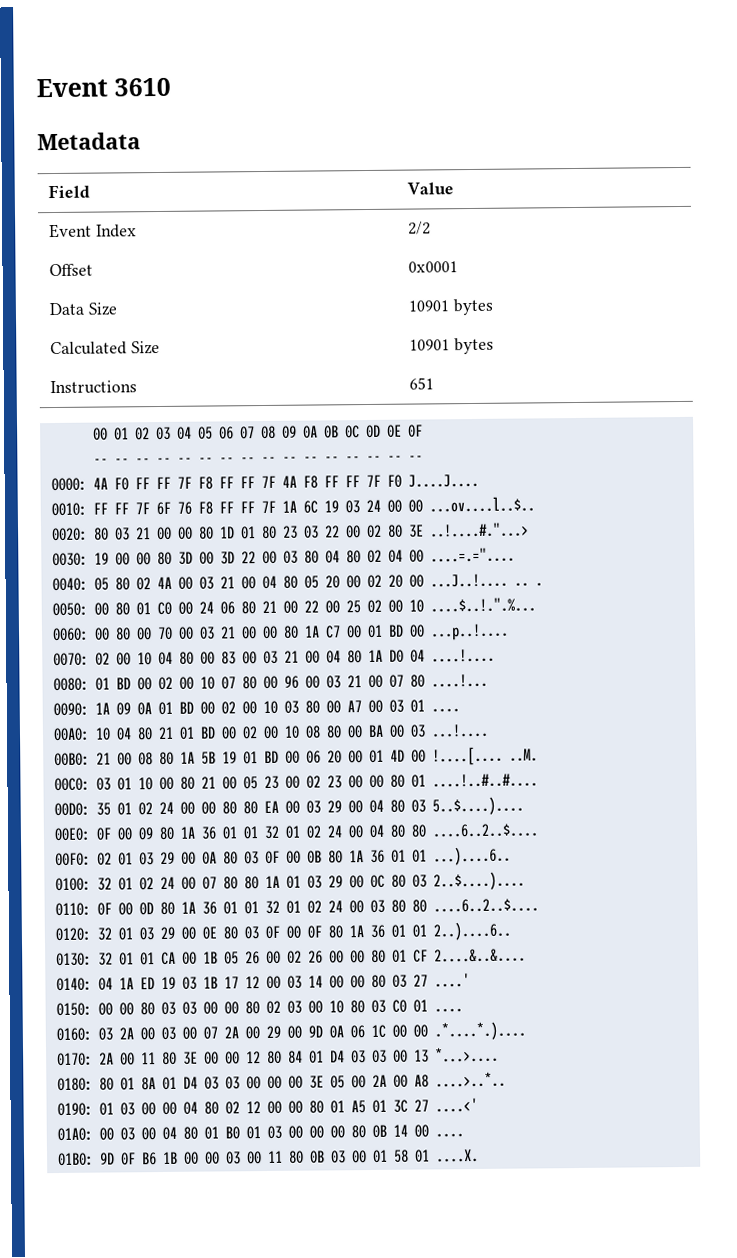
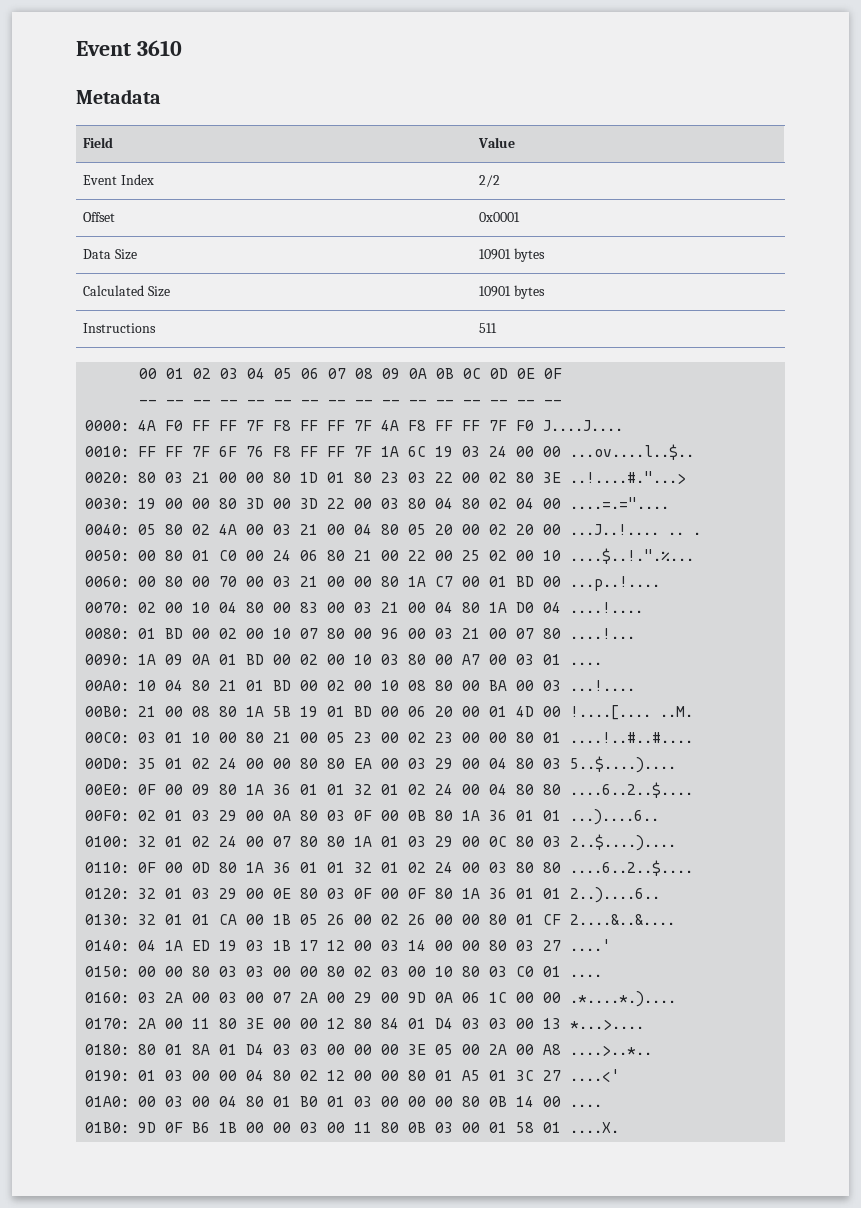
[409,377,435,390] 651 -> [479,323,498,333] 511

